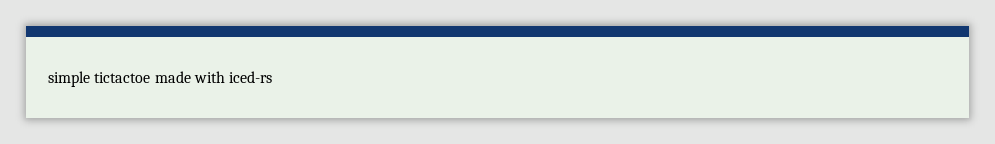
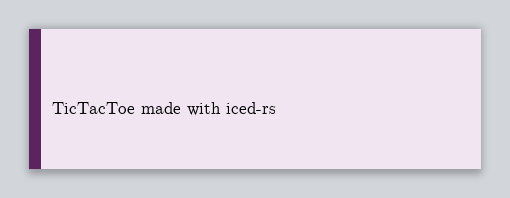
[48,71,151,87] simple tictactoe -> [52,102,135,114] TicTacToe

